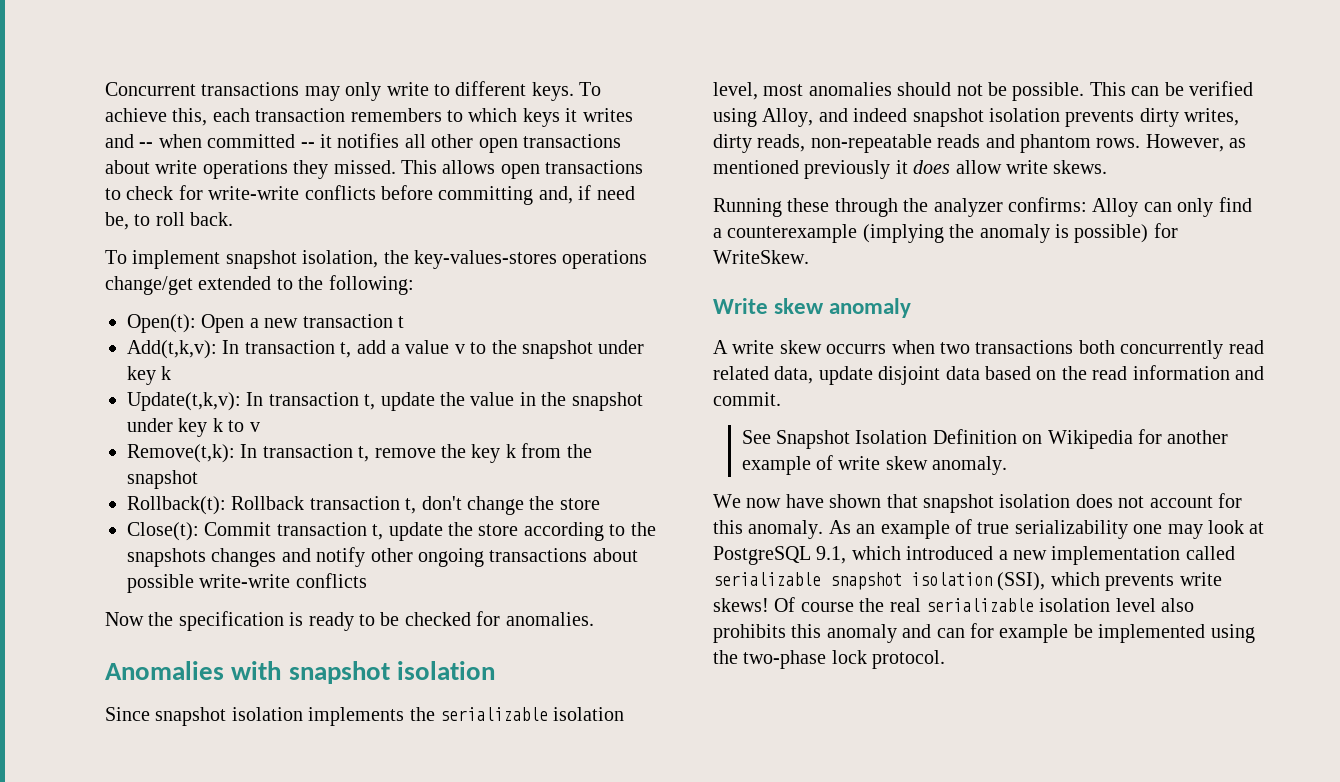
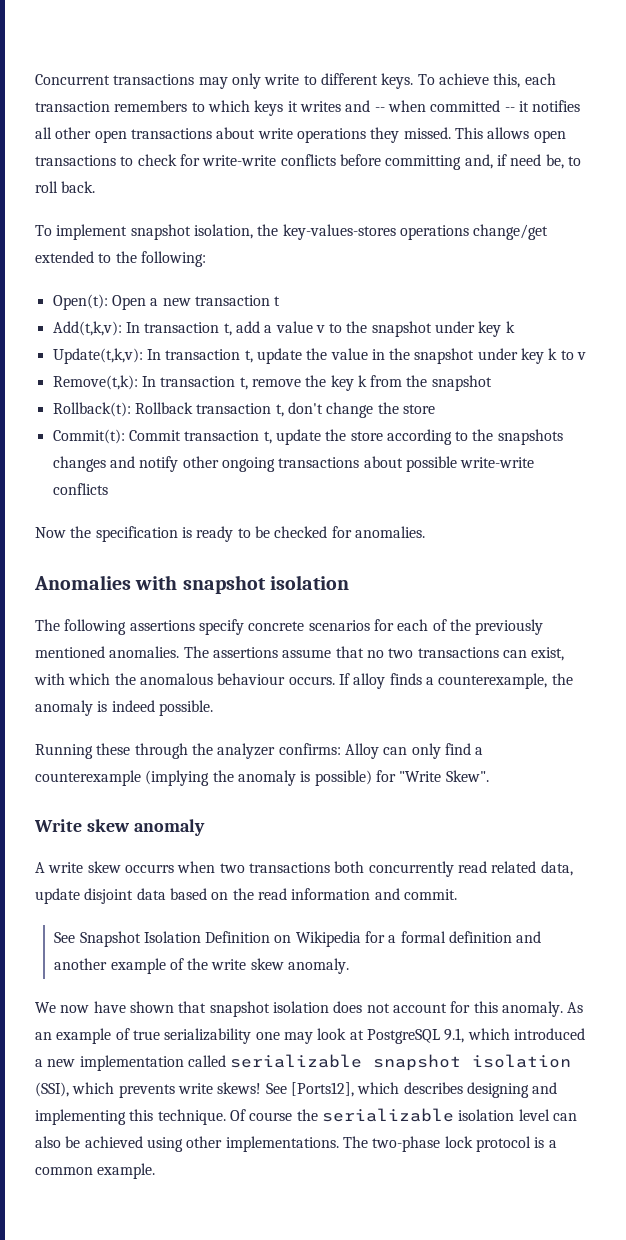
[127,522,199,541] Close(t): -> [52,429,125,444] Commit(t):
[105,707,625,726] [713,81,1253,101] [713,108,1240,127] [713,134,1247,153] [713,160,1108,179] Since snapshot isolation implements the serializable isolation level, most anomalies should not be possible. This can be verified using Alloy, and indeed snapshot isolation prevents dirty writes, dirty reads, non-repeatable reads and phantom rows. However, as mentioned previously it does allow write skews. -> [35,619,544,635] [35,646,565,661] [34,673,573,689] [35,700,213,716] The following assertions specify concrete scenarios for each of the previously mentioned anomalies. The assertions assume that no two transactions can exist, with which the anomalous behaviour occurs. If alloy finds a counterexample, the anomaly is indeed possible.
[713,250,809,264] WriteSkew. -> [399,770,489,782] "Write Skew".
(1162, 436) none -> [388,931,542,943] a formal definition and
(833, 462) none -> [187,958,209,970] the
(769, 605) none -> [265,1082,558,1098] [35,1109,226,1125] See [Ports12], which describes designing and implementing this technique.
[889,598,921,612] real -> (318, 1115) none
[1161,598,1195,612] [713,623,1255,643] [713,650,946,669] also prohibits this anomaly and can for example be implemented using the two-phase lock protocol. -> [552,1113,577,1121] [35,1136,557,1152] [35,1163,156,1179] can also be achieved using other implementations. The two-phase lock protocol is a common example.

